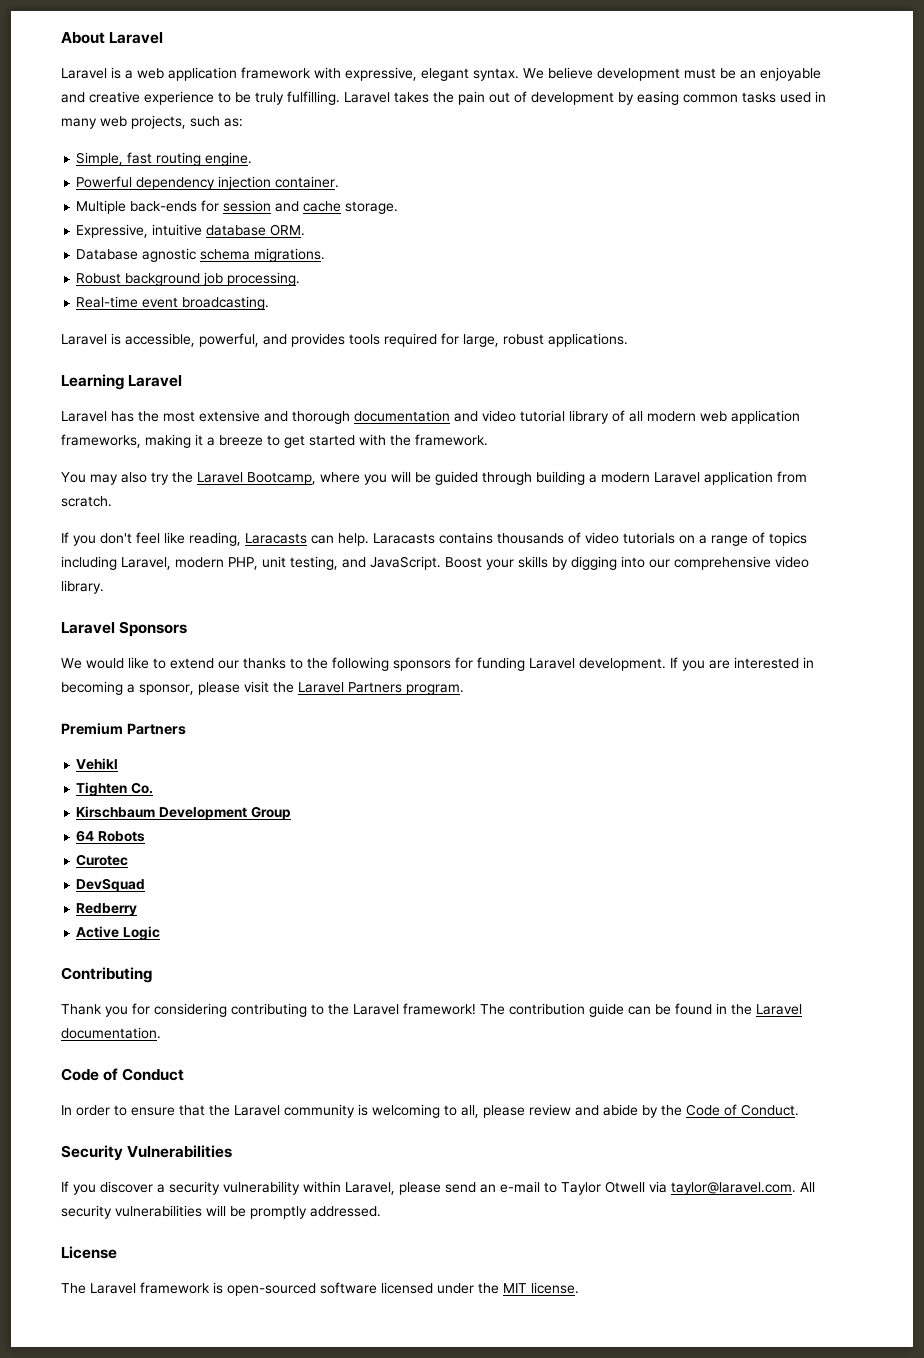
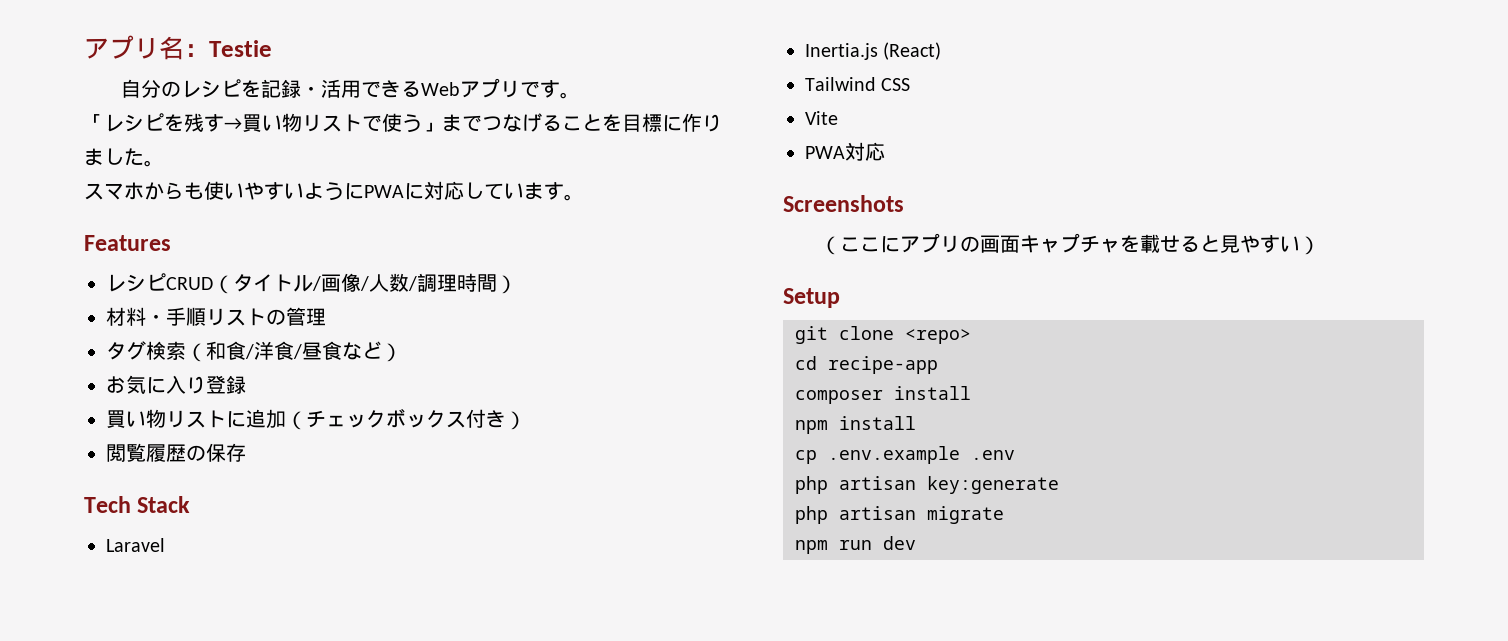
[61,32,164,44] [61,67,821,81] [61,91,826,105] [61,115,243,129] [76,152,253,166] [76,176,340,190] [76,200,399,214] [76,224,306,238] [76,248,326,262] [76,272,301,286] [76,296,270,310] [61,333,628,347] [61,374,183,390] [61,410,800,424] [61,434,488,448] [61,471,807,485] [61,496,112,507] [61,532,807,546] [61,556,809,570] [61,580,104,594] [61,621,188,637] [61,657,814,671] [61,681,464,695] [61,723,186,735] [76,758,119,770] [76,782,154,796] [76,806,292,820] [76,830,146,842] [76,854,129,866] [76,878,146,892] [76,903,138,916] [76,926,161,940] [61,967,152,983] [61,1003,802,1017] [61,1027,161,1039] [61,1068,185,1081] [61,1104,799,1118] [61,1145,233,1161] [61,1181,815,1195] [61,1205,381,1219] [61,1246,117,1259] [61,1282,579,1296] About Laravel // Laravel is a web application framework with expressive, elegant syntax. We believe development must be an enjoyable and creative experience to be truly fulfilling. Laravel takes the pain out of development by easing common tasks used in many web projects, such as: // Simple, fast routing engine. // Powerful dependency injection container. // Multiple back-ends for session and cache storage. // Expressive, intuitive database ORM. // Database agnostic schema migrations. // Robust background job processing. // Real-time event broadcasting. // Laravel is accessible, powerful, and provides tools required for large, robust applications. // Learning Laravel // Laravel has the most extensive and thorough documentation and video tutorial library of all modern web application frameworks, making it a breeze to get started with the framework. // You may also try the Laravel Bootcamp, where you will be guided through building a modern Laravel application from scratch. // If you don't feel like reading, Laracasts can help. Laracasts contains thousands of video tutorials on a range of topics including Laravel, modern PHP, unit testing, and JavaScript. Boost your skills by digging into our comprehensive video library. // Laravel Sponsors // We would like to extend our thanks to the following sponsors for funding Laravel development. If you are interested in becoming a sponsor, please visit the Laravel Partners program. // Premium Partners // Vehikl // Tighten Co. // Kirschbaum Development Group // 64 Robots // Curotec // DevSquad // Redberry // Active Logic // Contributing // Thank you for considering contributing to the Laravel framework! The contribution guide can be found in the Laravel documentation. // Code of Conduct // In order to ensure that the Laravel community is welcoming to all, please review and abide by the Code of Conduct. // Security Vulnerabilities // If you discover a security vulnerability within Laravel, please send an e-mail to Taylor Otwell via taylor@laravel.com. All security vulnerabilities will be promptly addressed. // License // The Laravel framework is open-sourced software licensed under the MIT license. -> [84,35,272,60] [121,78,581,99] [84,113,722,133] [84,148,164,167] [84,181,584,201] [84,235,171,251] [106,273,517,294] [106,307,326,326] [106,341,402,362] [106,375,246,394] [106,408,526,430] [106,443,246,462] [84,496,191,513] [106,538,165,552] [805,42,942,60] [805,77,911,91] [805,111,838,125] [805,142,885,161] [783,195,904,212] [820,233,1321,255] [783,288,840,308] [795,326,971,344] [795,356,938,374] [795,386,971,404] [795,416,916,434] [795,446,1015,464] [795,476,1059,494] [795,506,1004,524] [795,536,916,554] アプリ名：Testie // 自分のレシピを記録・活用できるWebアプリです。 // 「レシピを残す→買い物リストで使う」までつなげることを目標に作りました。 // スマホからも使いやすいようにPWAに対応しています。 // Features // レシピCRUD（タイトル/画像/人数/調理時間） // 材料・手順リストの管理 // タグ検索（和食/洋食/昼食など） // お気に入り登録 // 買い物リストに追加（チェックボックス付き） // 閲覧履歴の保存 // Tech Stack // Laravel // Inertia.js (React) // Tailwind CSS // Vite // PWA対応 // Screenshots // （ここにアプリの画面キャプチャを載せると見やすい） // Setup // git clone <repo> // cd recipe-app // composer install // npm install // cp .env.example .env // php artisan key:generate // php artisan migrate // npm run dev

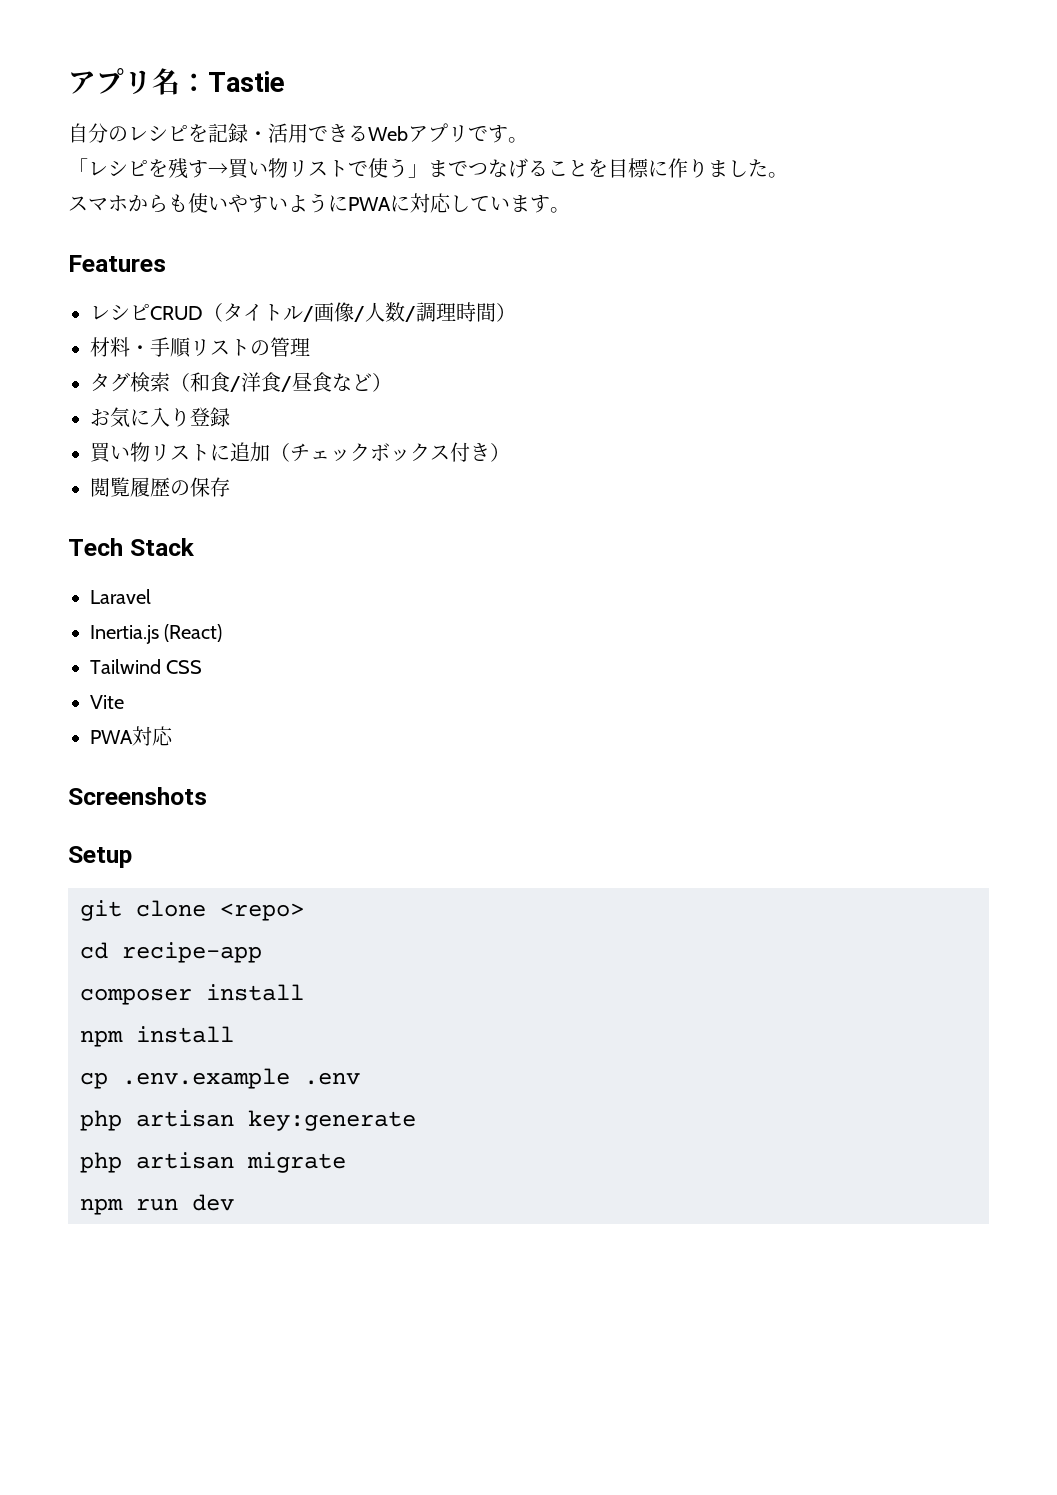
[209,40,272,57] Testie -> [208,71,285,92] Tastie
[820,233,1321,255] // （ここにアプリの画面キャプチャを載せると見やすい） -> (207, 796) none

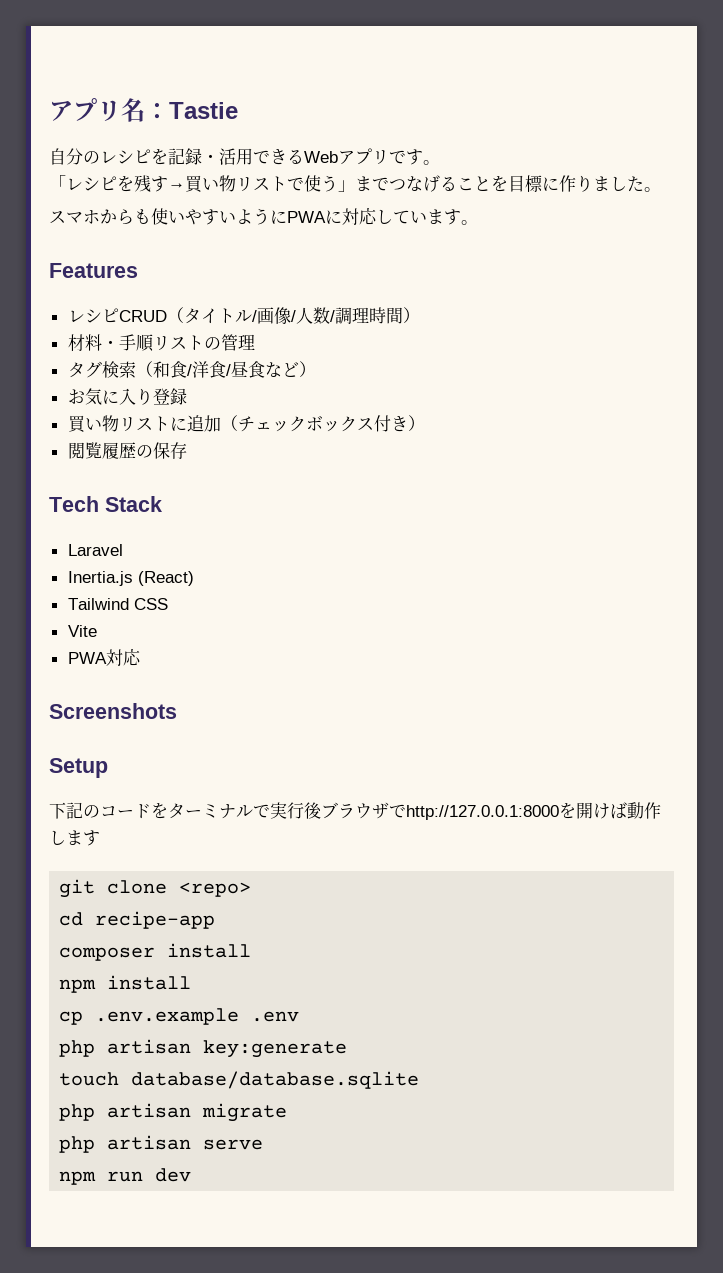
(132, 857) none -> [49,802,661,820] [49,830,100,846] // 下記のコードをターミナルで実行後ブラウザでhttp://127.0.0.1:8000を開けば動作します
(416, 1120) none -> [59,1071,420,1089] // touch database/database.sqlite
(346, 1162) none -> [59,1135,264,1153] // php artisan serve

